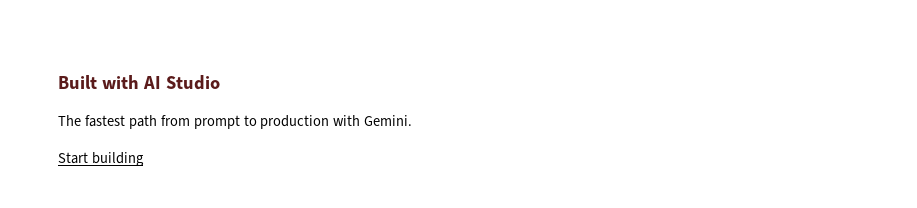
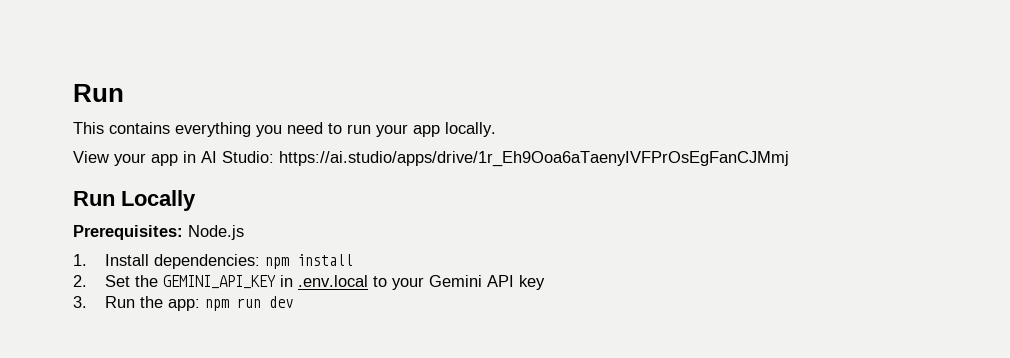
[58,75,220,90] [58,115,413,129] [58,152,144,166] Built with AI Studio // The fastest path from prompt to production with Gemini. // Start building -> [73,84,124,102] [73,122,496,137] [73,151,789,167] [73,190,196,211] [73,225,244,240] [73,254,354,269] [73,275,546,290] [73,296,294,311] Run // This contains everything you need to run your app locally. // View your app in AI Studio: https://ai.studio/apps/drive/1r_Eh9Ooa6aTaenyIVFPrOsEgFanCJMmj // Run Locally // Prerequisites: Node.js // 1. Install dependencies: npm install // 2. Set the GEMINI_API_KEY in .env.local to your Gemini API key // 3. Run the app: npm run dev

